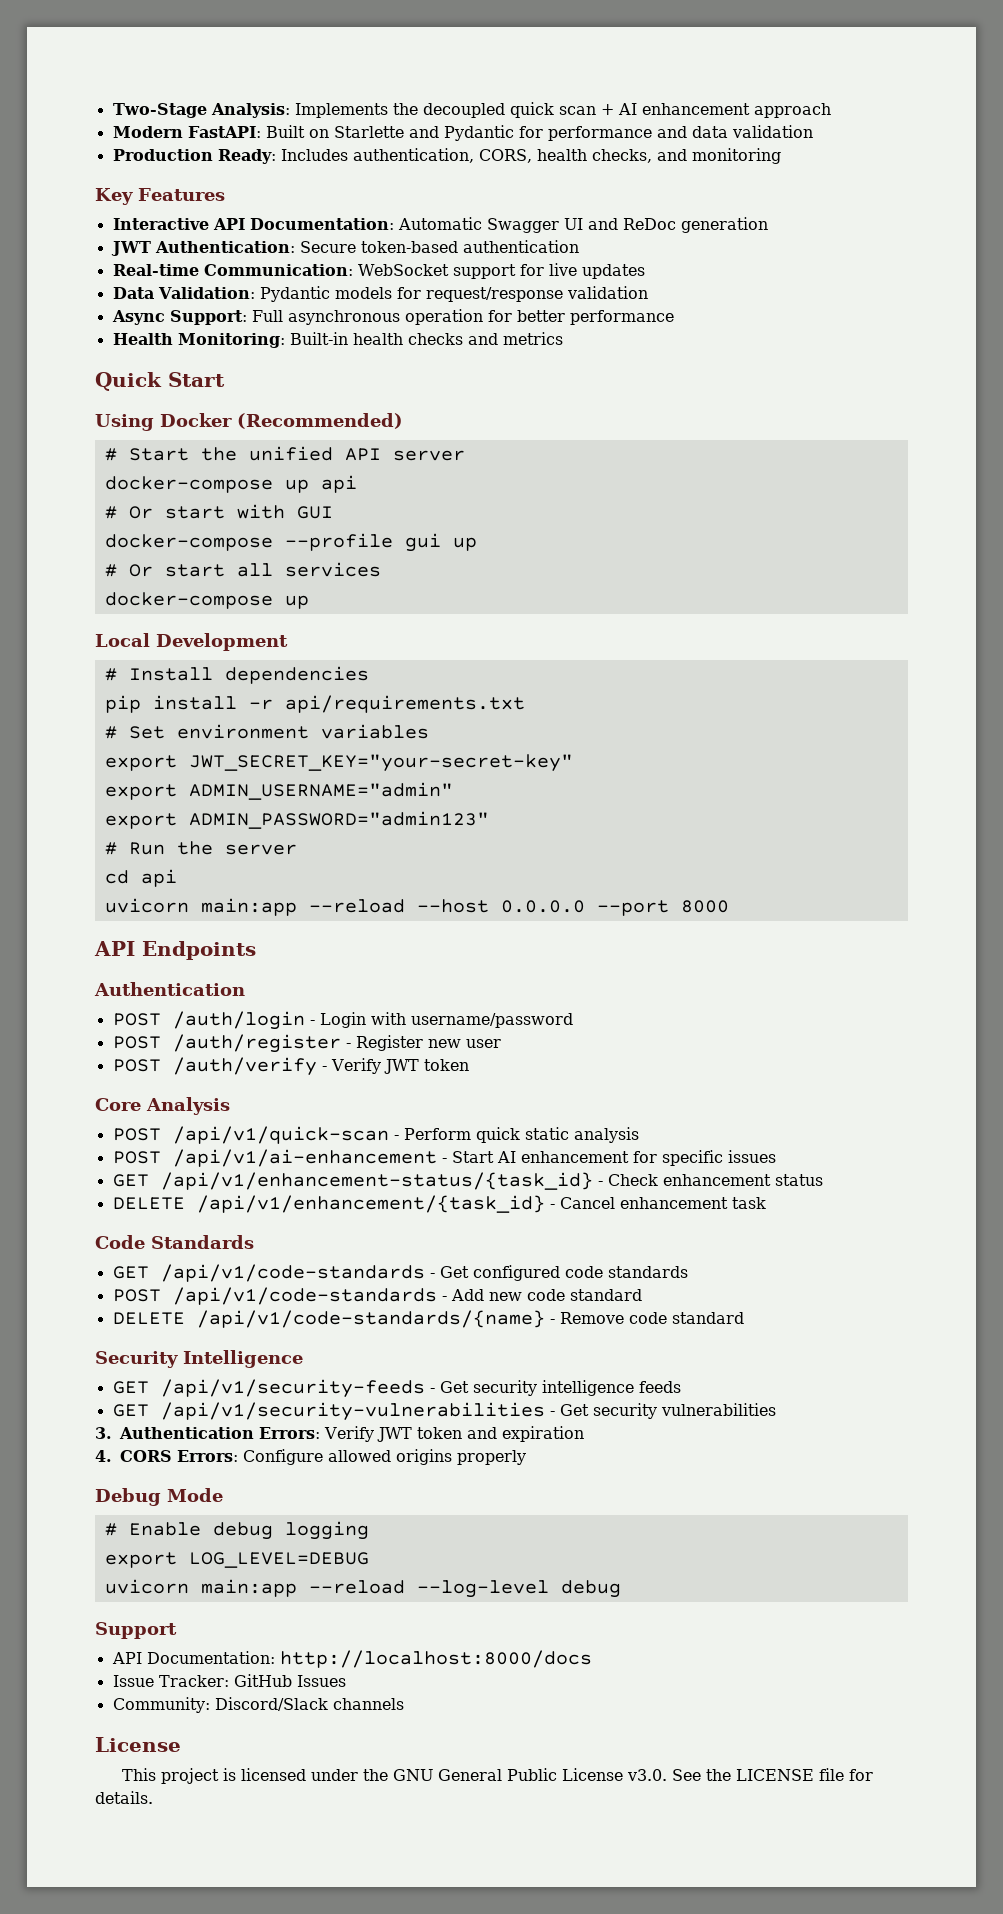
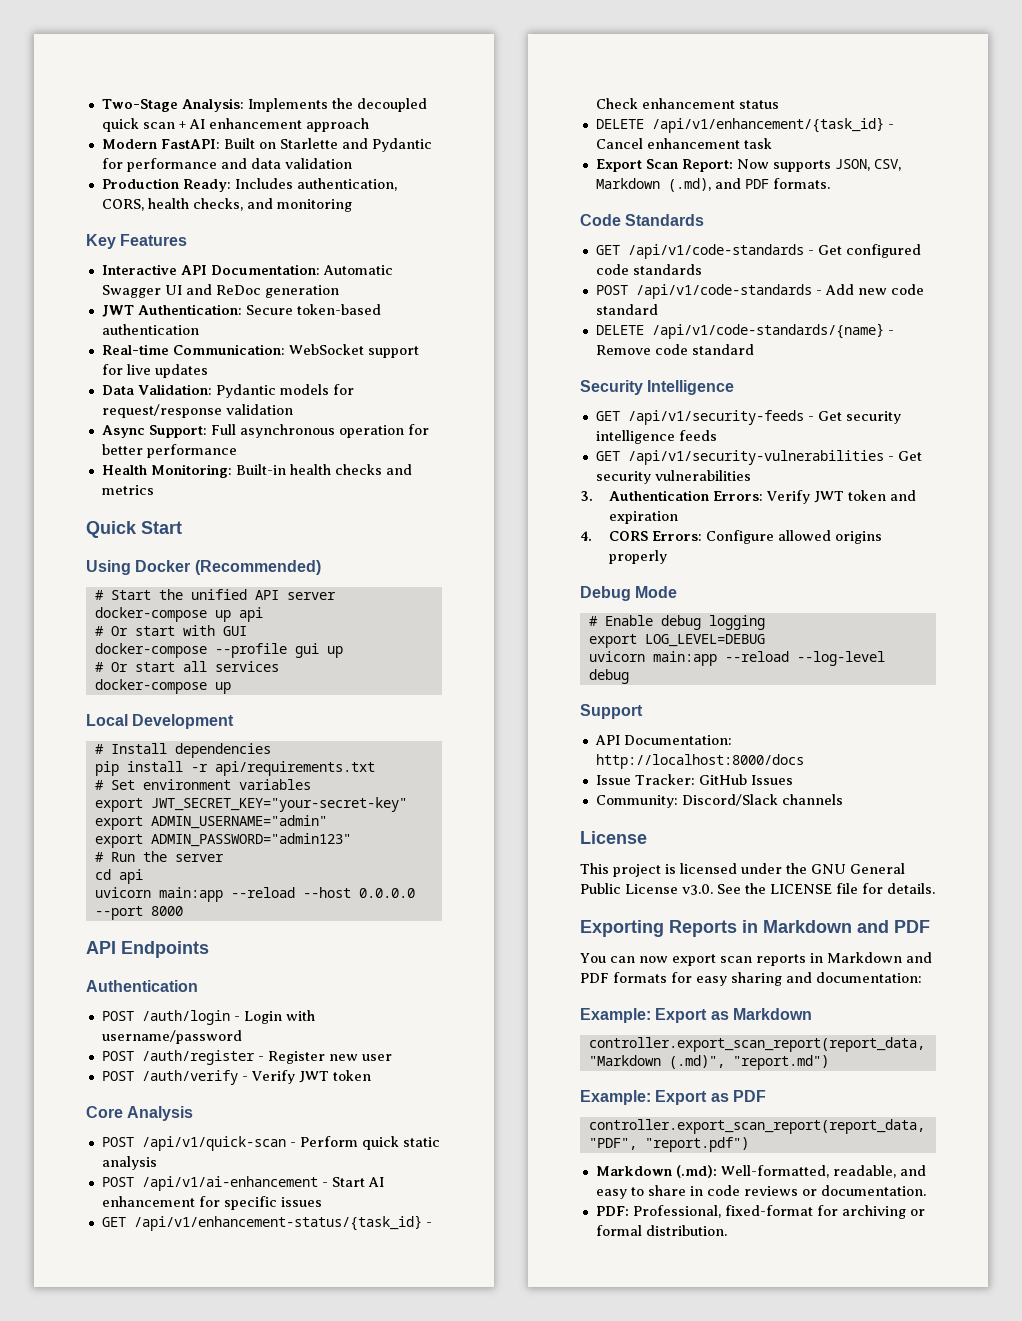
(766, 1203) none -> [595,159,901,172] [595,178,830,192] // Export Scan Report: Now supports JSON, CSV, Markdown (.md), and PDF formats.
(153, 1797) none -> [580,920,930,937] [580,952,932,966] [580,972,922,986] [580,1008,812,1023] [588,1037,925,1052] [588,1055,829,1070] [580,1090,766,1105] [588,1119,925,1134] [588,1137,749,1152] [595,1165,926,1178] [595,1185,926,1199] [595,1205,925,1219] [595,1225,727,1236] // Exporting Reports in Markdown and PDF // You can now export scan reports in Markdown and PDF formats for easy sharing and documentation: // Example: Export as Markdown // controller.export_scan_report(report_data, "Markdown (.md)", "report.md") // Example: Export as PDF // controller.export_scan_report(report_data, "PDF", "report.pdf") // Markdown (.md): Well-formatted, readable, and easy to share in code reviews or documentation. // PDF: Professional, fixed-format for archiving or formal distribution.

